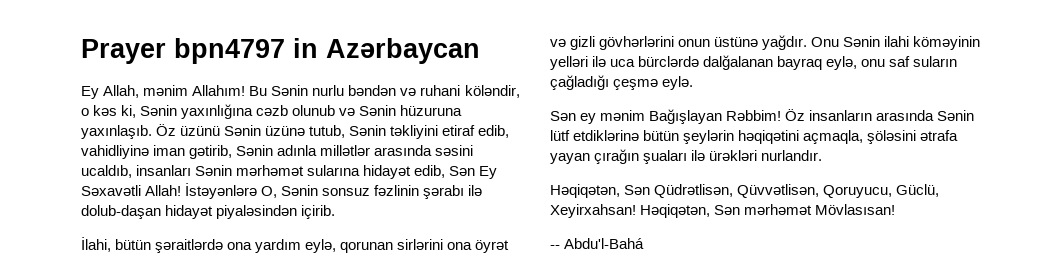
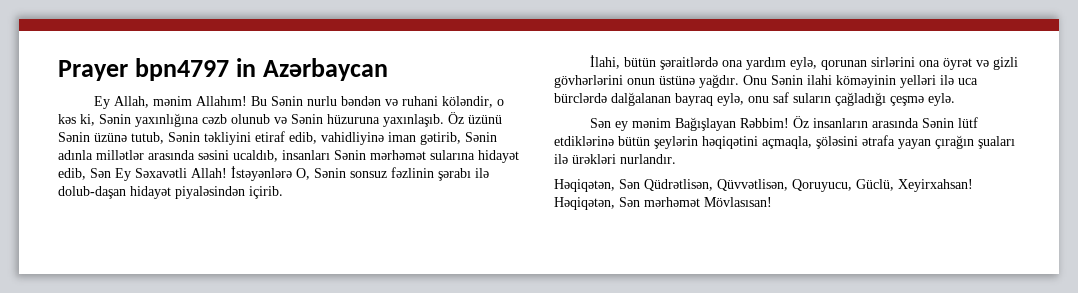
[550,238,645,249] // -- Abdu'l-Bahá -> (772, 202) none

